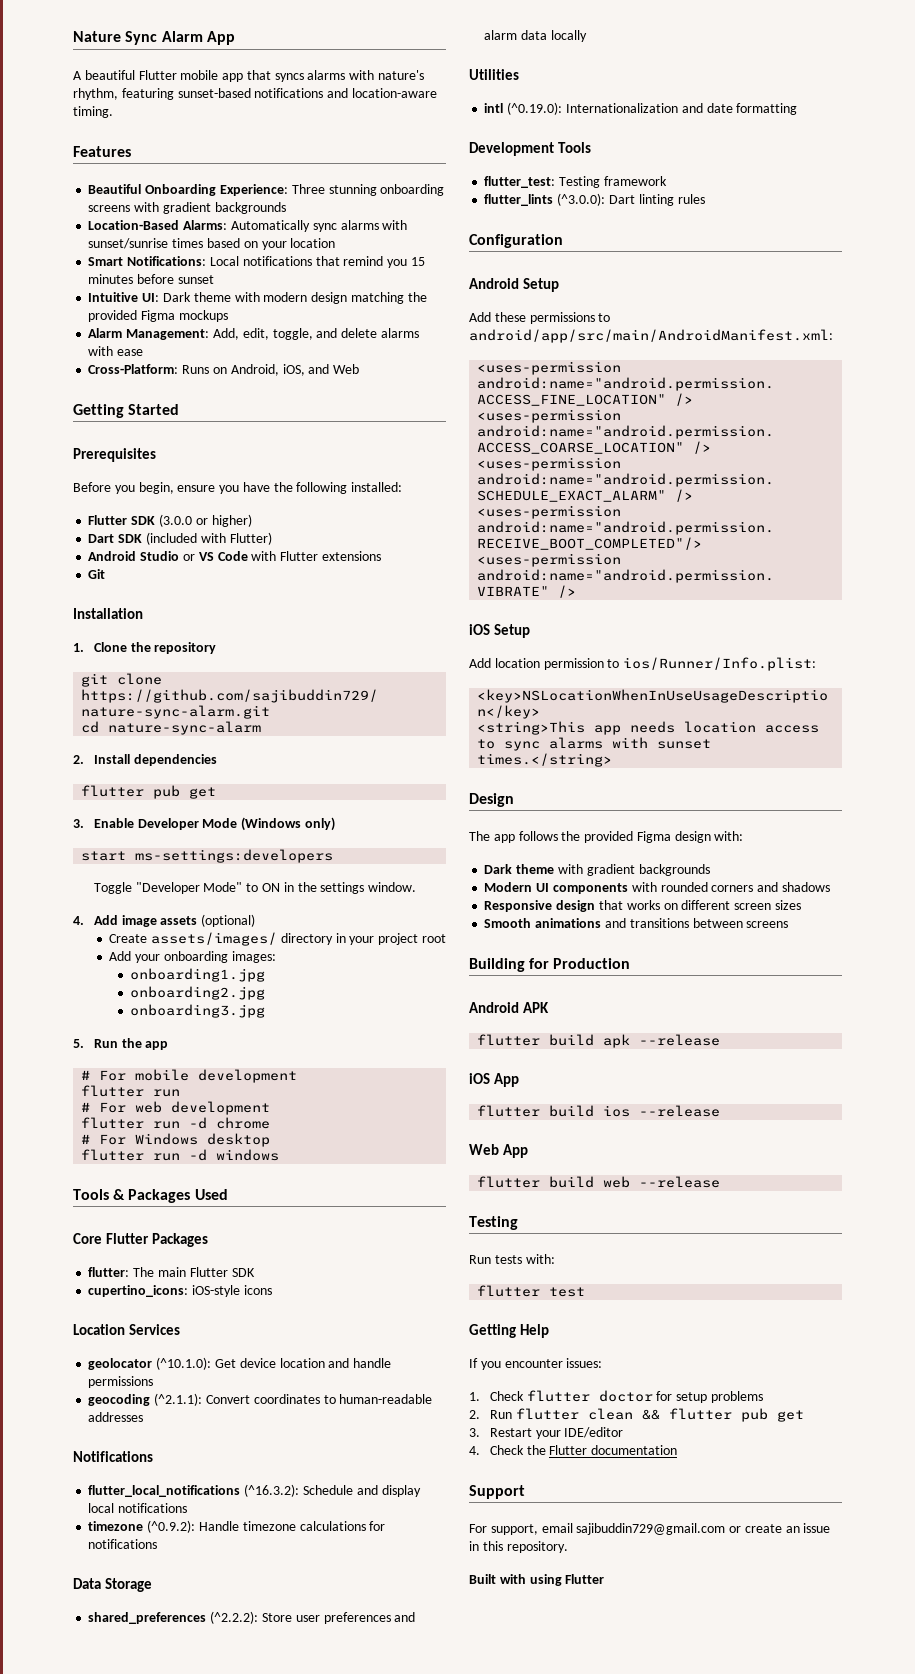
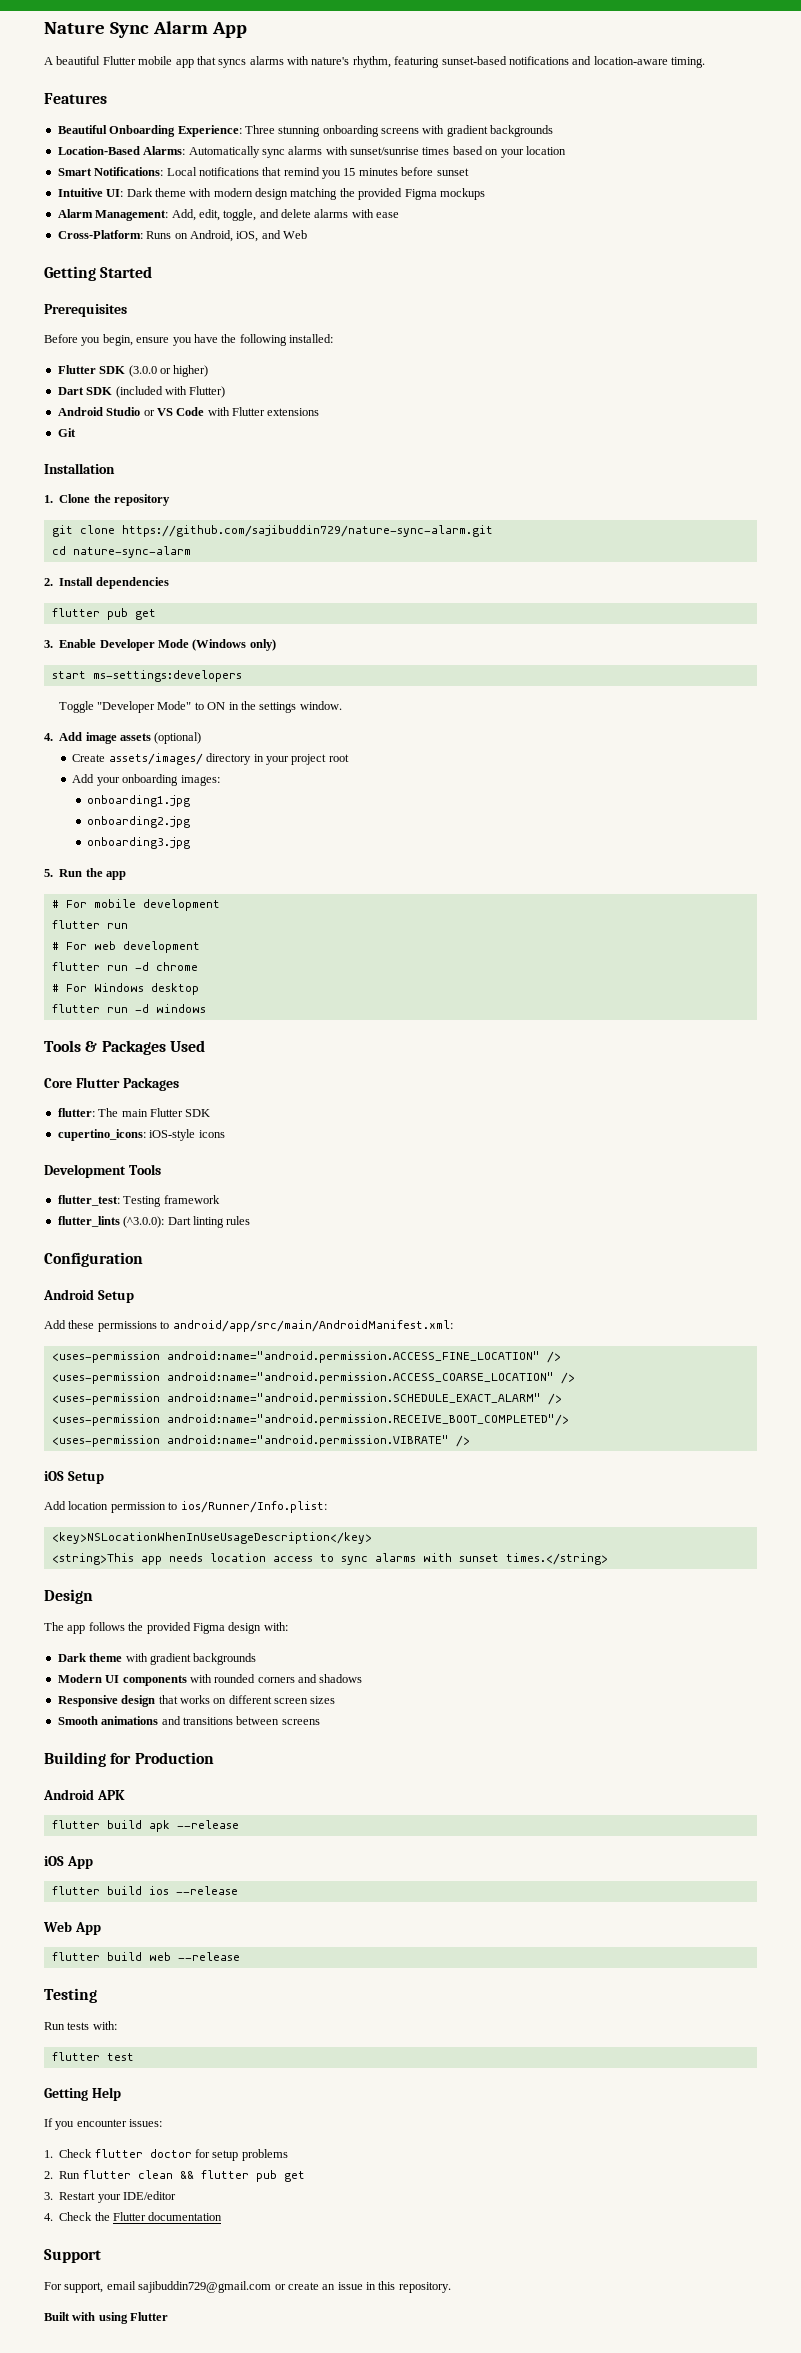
[73,1324,180,1335] [88,1357,392,1370] [88,1376,154,1388] [88,1393,433,1406] [88,1412,144,1422] [73,1451,153,1462] [88,1484,421,1497] [88,1503,188,1513] [88,1520,386,1533] [88,1539,158,1549] [73,1578,152,1592] [88,1611,416,1624] [484,30,587,42] [469,69,519,80] [484,102,798,115] // Location Services // geolocator (^10.1.0): Get device location and handle permissions // geocoding (^2.1.1): Convert coordinates to human-readable addresses // Notifications // flutter_local_notifications (^16.3.2): Schedule and display local notifications // timezone (^0.9.2): Handle timezone calculations for notifications // Data Storage // shared_preferences (^2.2.2): Store user preferences and alarm data locally // Utilities // intl (^0.19.0): Internationalization and date formatting -> (225, 1134) none

